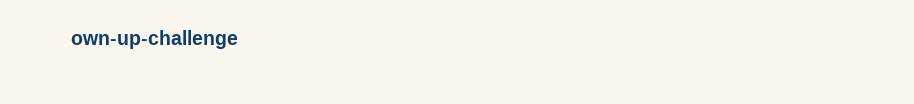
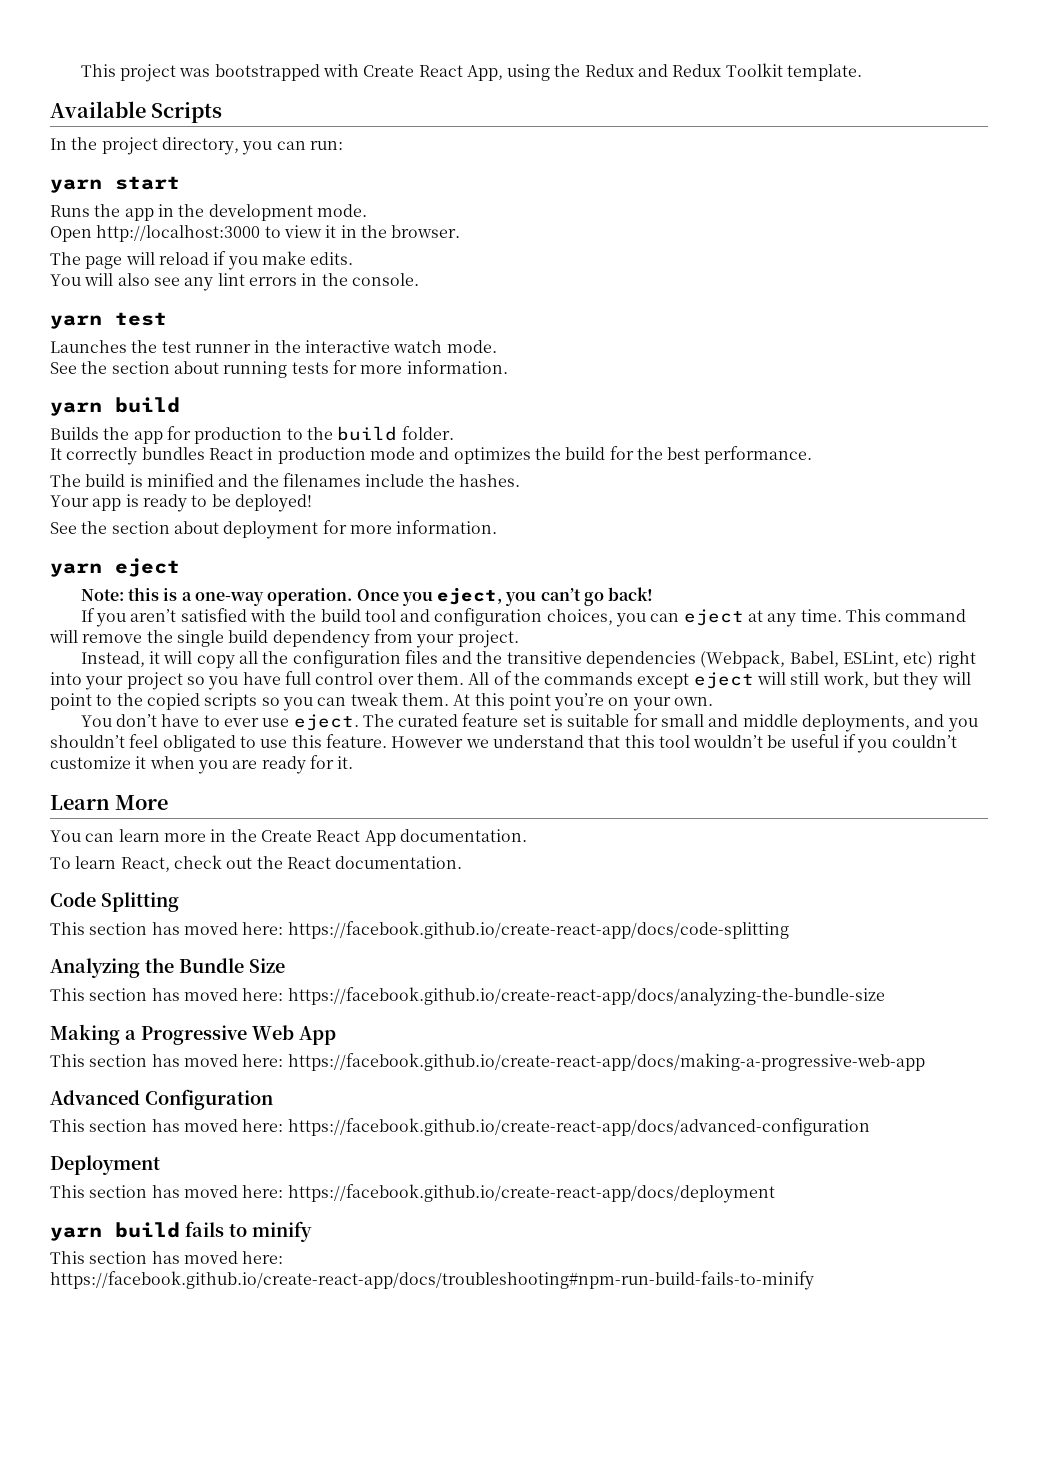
[71,30,238,49] own-up-challenge -> [80,63,863,82] [50,101,223,123] [50,137,343,155] [50,176,180,193] [50,204,367,221] [50,225,461,242] [50,251,354,270] [50,273,419,291] [50,312,167,329] [50,340,497,353] [50,360,508,378] [50,397,180,416] [50,426,454,444] [50,446,813,465] [50,473,520,487] [50,494,312,512] [50,520,498,539] [50,558,180,577] [80,587,654,606] [80,608,967,627] [49,629,519,648] [80,650,976,669] [50,671,971,690] [50,692,714,711] [80,713,978,732] [50,734,957,753] [50,755,354,774] [50,795,169,810] [50,829,527,846] [50,855,463,872] [50,892,179,912] [50,921,789,939] [50,958,285,978] [50,987,885,1006] [50,1024,336,1045] [50,1053,925,1071] [50,1089,273,1110] [50,1118,870,1136] [50,1155,160,1175] [50,1184,775,1203] [50,1221,312,1242] [50,1251,284,1264] [50,1271,814,1290] This project was bootstrapped with Create React App, using the Redux and Redux Toolkit template. // Available Scripts // In the project directory, you can run: // yarn start // Runs the app in the development mode. // Open http://localhost:3000 to view it in the browser. // The page will reload if you make edits. // You will also see any lint errors in the console. // yarn test // Launches the test runner in the interactive watch mode. // See the section about running tests for more information. // yarn build // Builds the app for production to the build folder. // It correctly bundles React in production mode and optimizes the build for the best performance. // The build is minified and the filenames include the hashes. // Your app is ready to be deployed! // See the section about deployment for more information. // yarn eject // Note: this is a one-way operation. Once you eject, you can’t go back! // If you aren’t satisfied with the build tool and configuration choices, you can eject at any time. This command will remove the single build dependency from your project. // Instead, it will copy all the configuration files and the transitive dependencies (Webpack, Babel, ESLint, etc) right into your project so you have full control over them. All of the commands except eject will still work, but they will point to the copied scripts so you can tweak them. At this point you’re on your own. // You don’t have to ever use eject. The curated feature set is suitable for small and middle deployments, and you shouldn’t feel obligated to use this feature. However we understand that this tool wouldn’t be useful if you couldn’t customize it when you are ready for it. // Learn More // You can learn more in the Create React App documentation. // To learn React, check out the React documentation. // Code Splitting // This section has moved here: https://facebook.github.io/create-react-app/docs/code-splitting // Analyzing the Bundle Size // This section has moved here: https://facebook.github.io/create-react-app/docs/analyzing-the-bundle-size // Making a Progressive Web App // This section has moved here: https://facebook.github.io/create-react-app/docs/making-a-progressive-web-app // Advanced Configuration // This section has moved here: https://facebook.github.io/create-react-app/docs/advanced-configuration // Deployment // This section has moved here: https://facebook.github.io/create-react-app/docs/deployment // yarn build fails to minify // This section has moved here: https://facebook.github.io/create-react-app/docs/troubleshooting#npm-run-build-fails-to-minify

